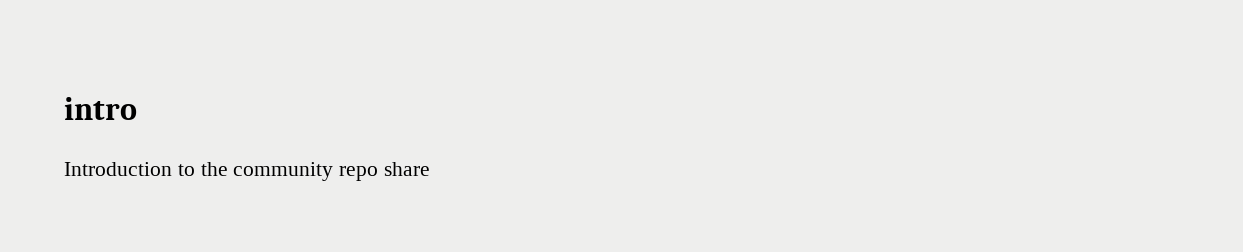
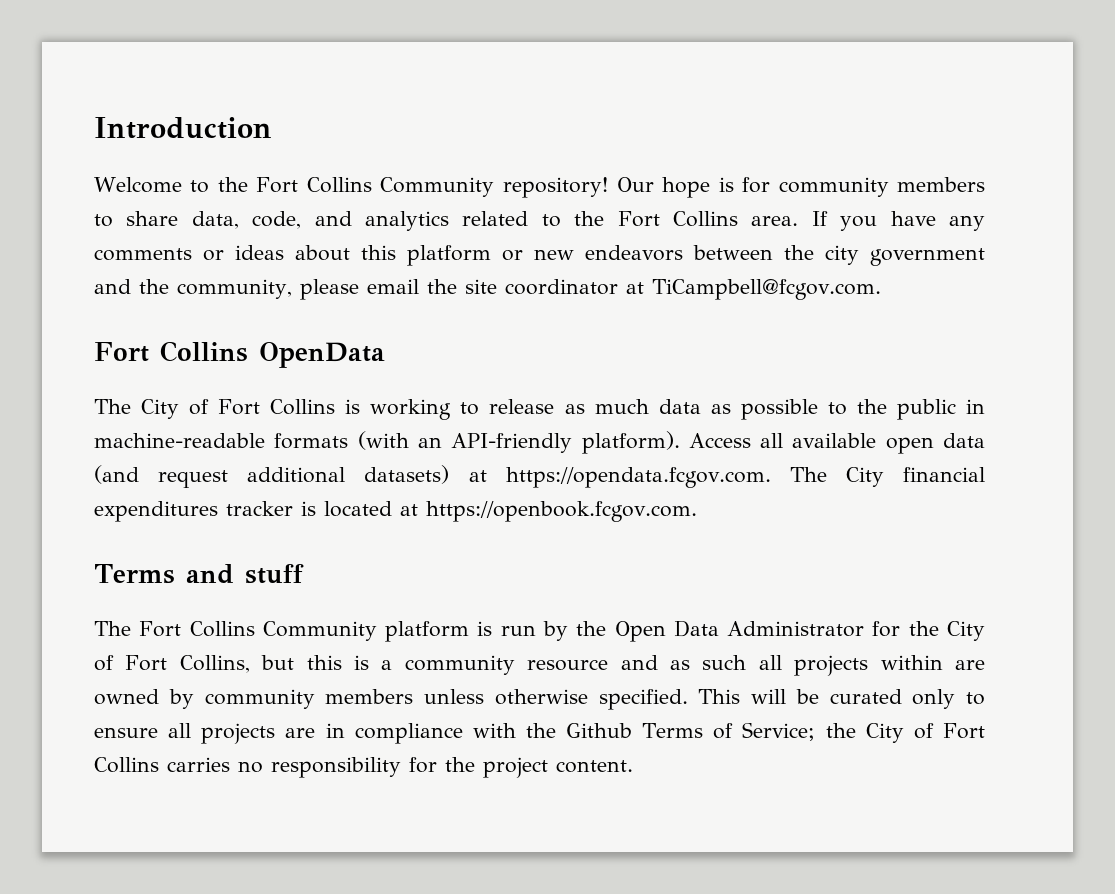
[64,97,137,120] [64,162,431,181] intro // Introduction to the community repo share -> [94,117,272,139] [94,177,986,198] [94,211,985,231] [94,245,985,266] [94,279,881,300] [94,341,385,368] [94,399,985,420] [94,431,985,454] [94,465,985,488] [94,501,697,522] [94,564,304,584] [94,620,986,642] [94,655,985,676] [94,689,985,710] [94,722,985,744] [94,757,633,778] Introduction // Welcome to the Fort Collins Community repository! Our hope is for community members to share data, code, and analytics related to the Fort Collins area. If you have any comments or ideas about this platform or new endeavors between the city government and the community, please email the site coordinator at TiCampbell@fcgov.com. // Fort Collins OpenData // The City of Fort Collins is working to release as much data as possible to the public in machine-readable formats (with an API-friendly platform). Access all available open data (and request additional datasets) at https://opendata.fcgov.com. The City financial expenditures tracker is located at https://openbook.fcgov.com. // Terms and stuff // The Fort Collins Community platform is run by the Open Data Administrator for the City of Fort Collins, but this is a community resource and as such all projects within are owned by community members unless otherwise specified. This will be curated only to ensure all projects are in compliance with the Github Terms of Service; the City of Fort Collins carries no responsibility for the project content.

